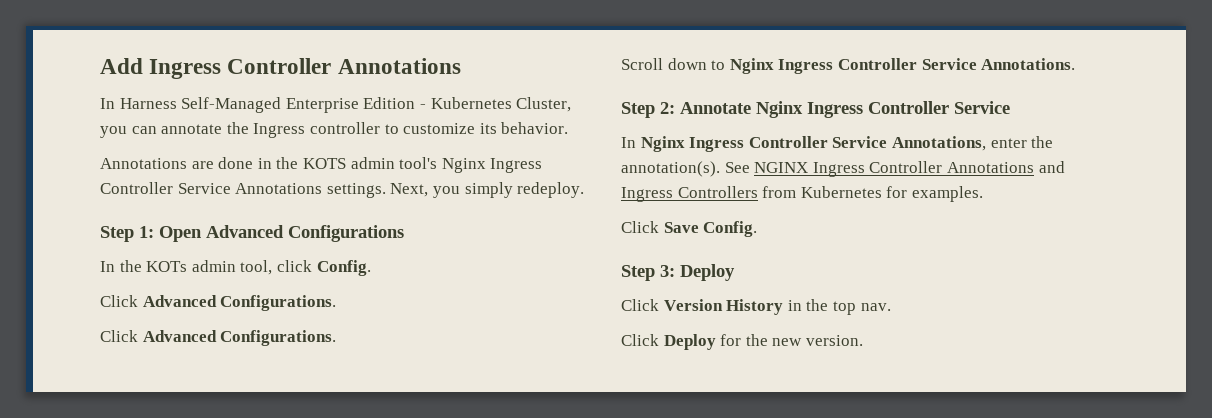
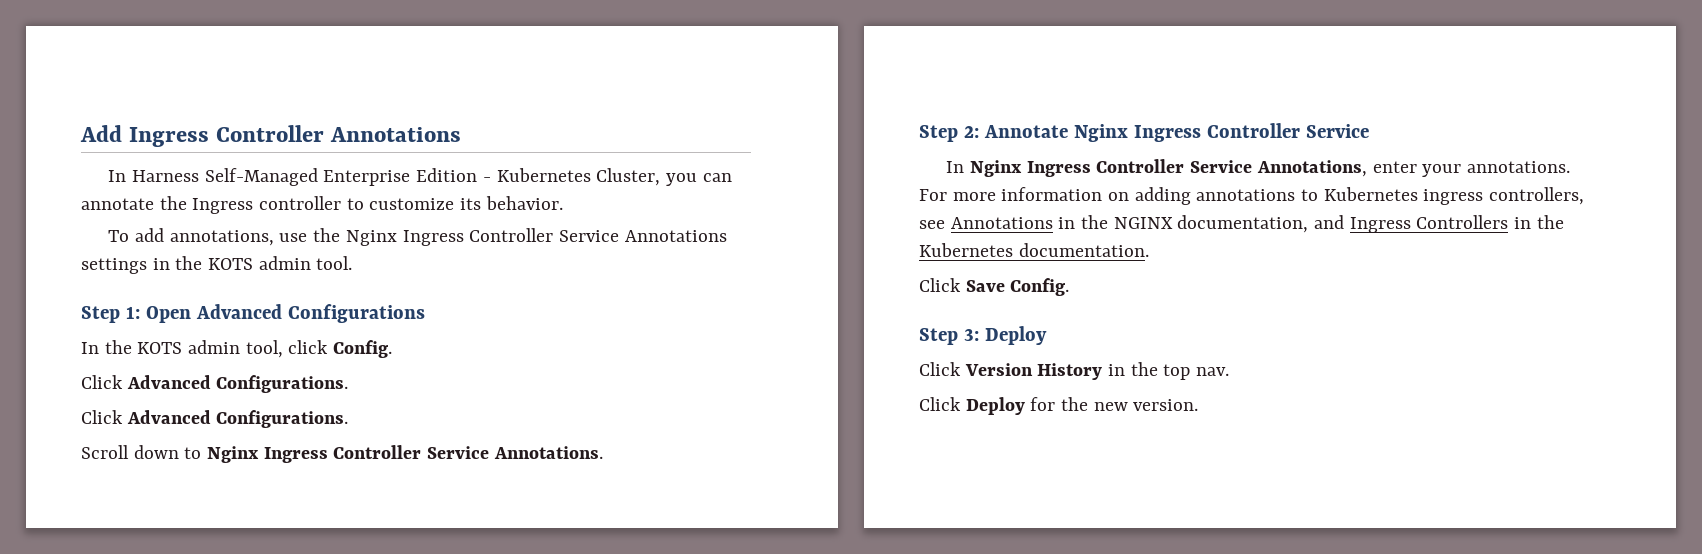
[100,157,438,169] Annotations are done in the KOTS admin tool's -> [108,228,341,246] To add annotations, use the
[326,182,585,198] settings. Next, you simply redeploy. -> [81,256,353,274] settings in the KOTS admin tool.
[146,261,188,272] KOTs -> [137,342,183,354] KOTS
[1031,136,1054,148] [621,161,1065,177] [621,186,983,202] the annotation(s). See NGINX Ingress Controller Annotations and Ingress Controllers from Kubernetes for examples. -> [1422,161,1570,177] [919,187,1585,205] [919,215,1564,233] [919,243,1149,257] your annotations. For more information on adding annotations to Kubernetes ingress controllers, see Annotations in the NGINX documentation, and Ingress Controllers in the Kubernetes documentation.

